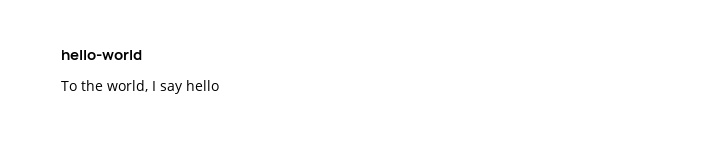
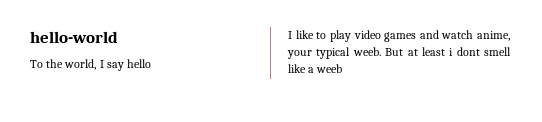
(219, 85) none -> [288,30,510,42] [287,47,511,59] [288,64,343,73] // I like to play video games and watch anime, your typical weeb. But at least i dont smell like a weeb

